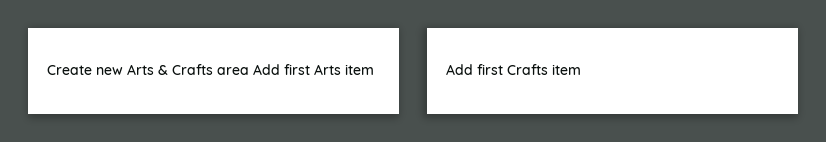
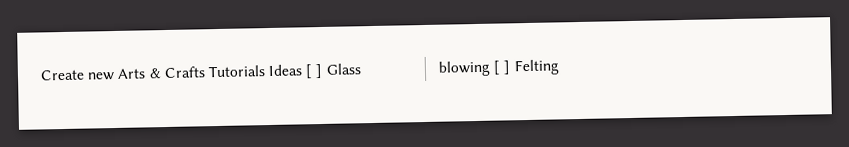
[217,64,581,75] area Add first Arts item Add first Crafts item -> [207,59,560,79] Tutorials Ideas [ ] Glass blowing [ ] Felting

